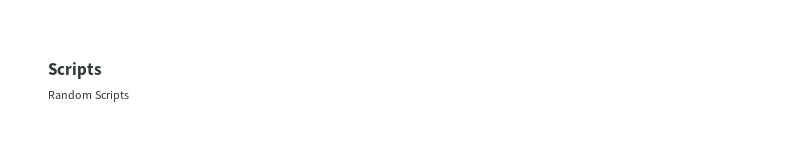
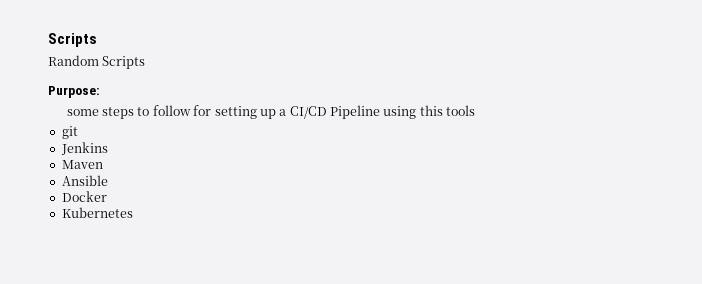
(130, 96) none -> [48,86,100,98] [66,105,476,119] [61,126,78,139] [60,142,108,155] [61,160,103,169] [61,175,108,186] [61,191,107,202] [61,207,133,218] // Purpose: // some steps to follow for setting up a CI/CD Pipeline using this tools // git // Jenkins // Maven // Ansible // Docker // Kubernetes

